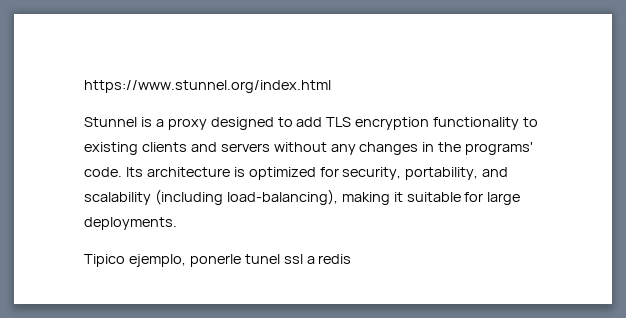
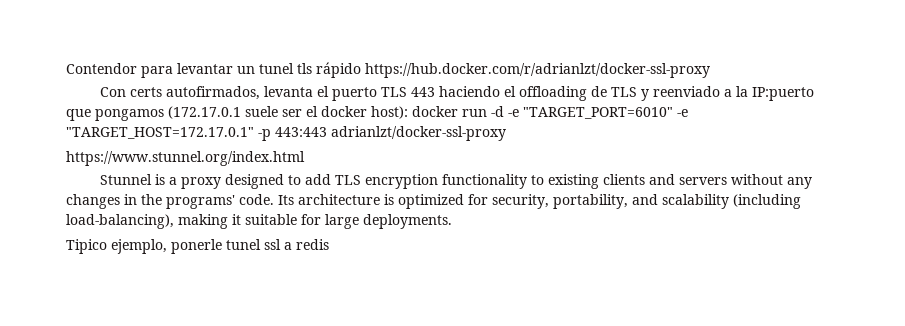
(84, 86) none -> [66,62,710,78] [99,86,814,101] [66,106,688,121] [66,126,506,141] Contendor para levantar un tunel tls rápido https://hub.docker.com/r/adrianlzt/docker-ssl-proxy // Con certs autofirmados, levanta el puerto TLS 443 haciendo el offloading de TLS y reenviado a la IP:puerto que pongamos (172.17.0.1 suele ser el docker host): docker run -d -e "TARGET_PORT=6010" -e "TARGET_HOST=172.17.0.1" -p 443:443 adrianlzt/docker-ssl-proxy //

